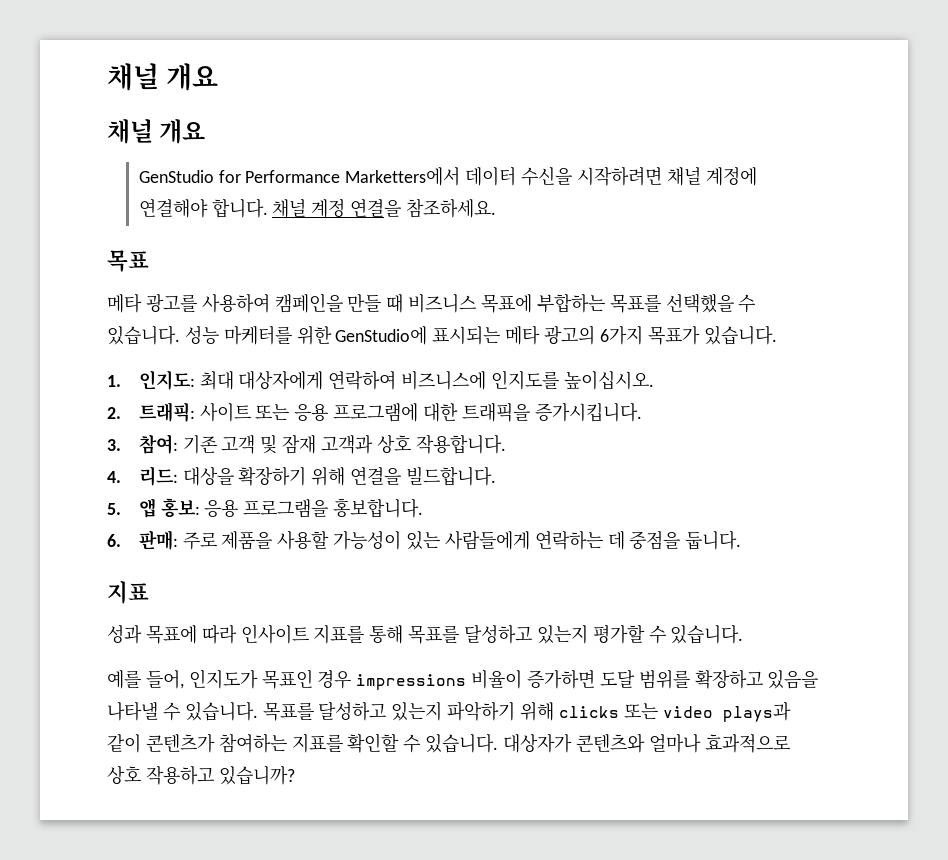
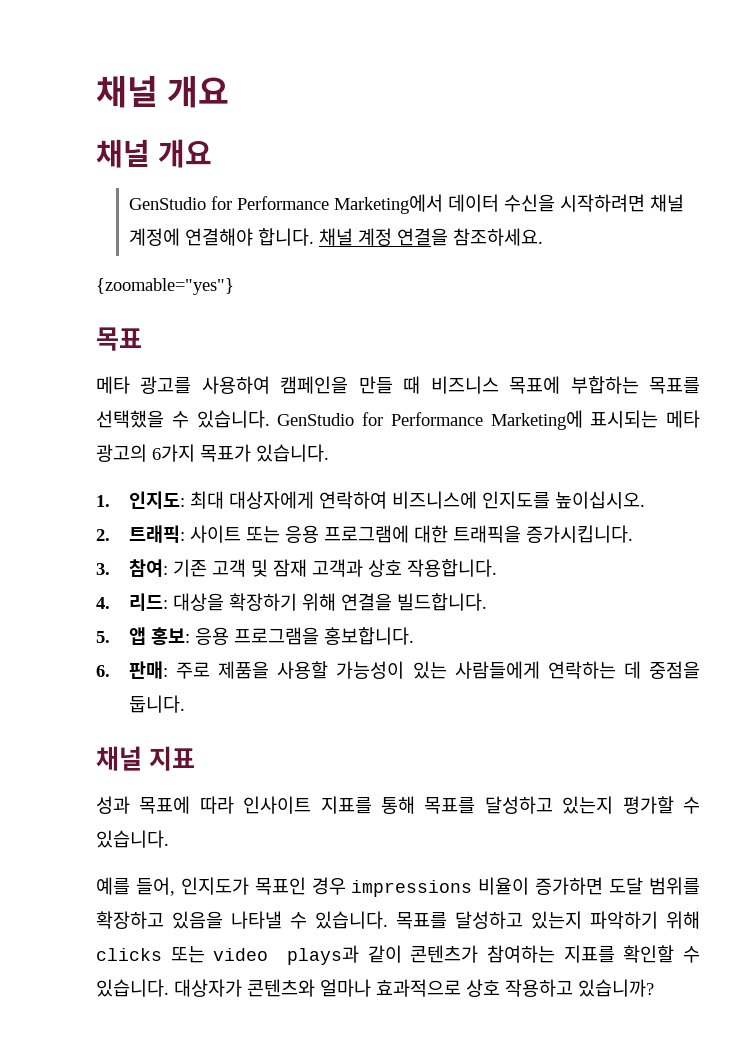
[345,167,461,186] Marketters에서 -> [333,194,443,214] Marketing에서
(497, 208) none -> [96,278,234,295] // {zoomable="yes"}
[184,325,428,345] 성능 마케터를 위한 GenStudio에 -> [277,410,583,430] GenStudio for Performance Marketing에
(742, 540) none -> [96,746,142,771] 채널

